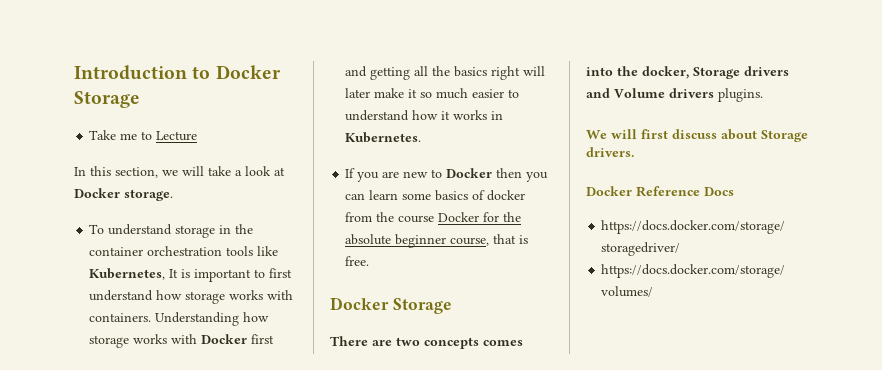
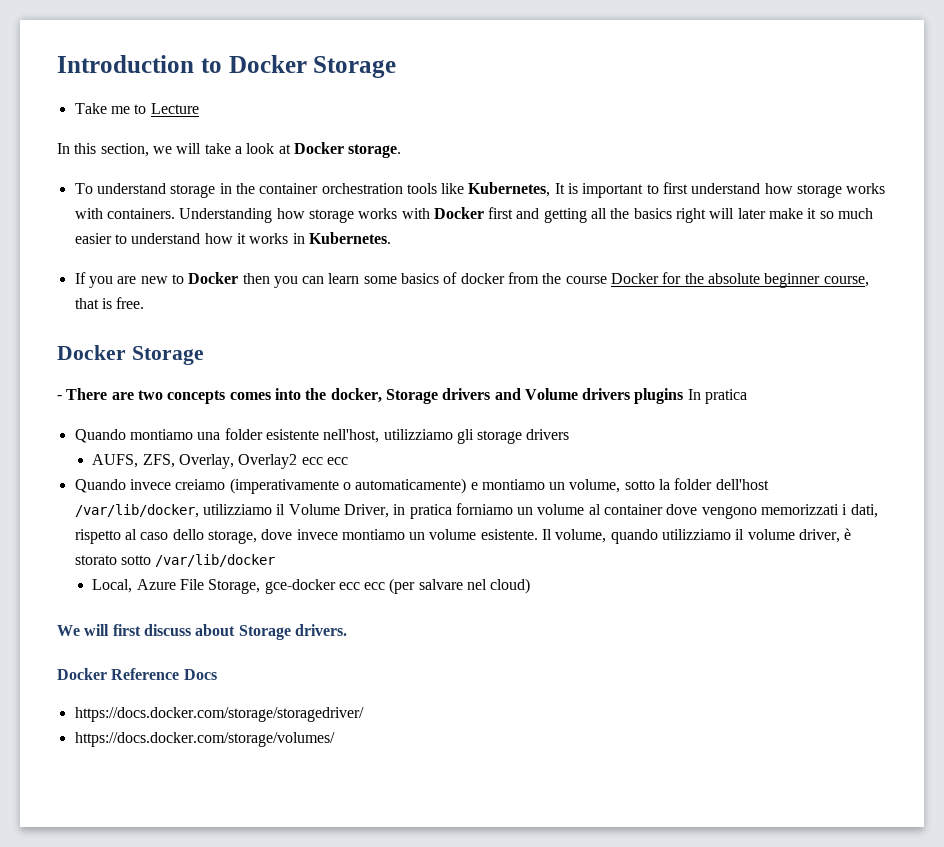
(452, 306) none -> [57,395,62,400] -
[718,88,763,102] plugins. -> [634,388,748,404] [74,428,570,444] [92,454,348,469] [74,478,769,494] [74,503,878,519] [74,528,852,544] [74,554,276,567] [92,578,531,594] plugins In pratica // Quando montiamo una folder esistente nell'host, utilizziamo gli storage drivers // AUFS, ZFS, Overlay, Overlay2 ecc ecc // Quando invece creiamo (imperativamente o automaticamente) e montiamo un volume, sotto la folder dell'host /var/lib/docker, utilizziamo il Volume Driver, in pratica forniamo un volume al container dove vengono memorizzati i dati, rispetto al caso dello storage, dove invece montiamo un volume esistente. Il volume, quando utilizziamo il volume driver, è storato sotto /var/lib/docker // Local, Azure File Storage, gce-docker ecc ecc (per salvare nel cloud)

